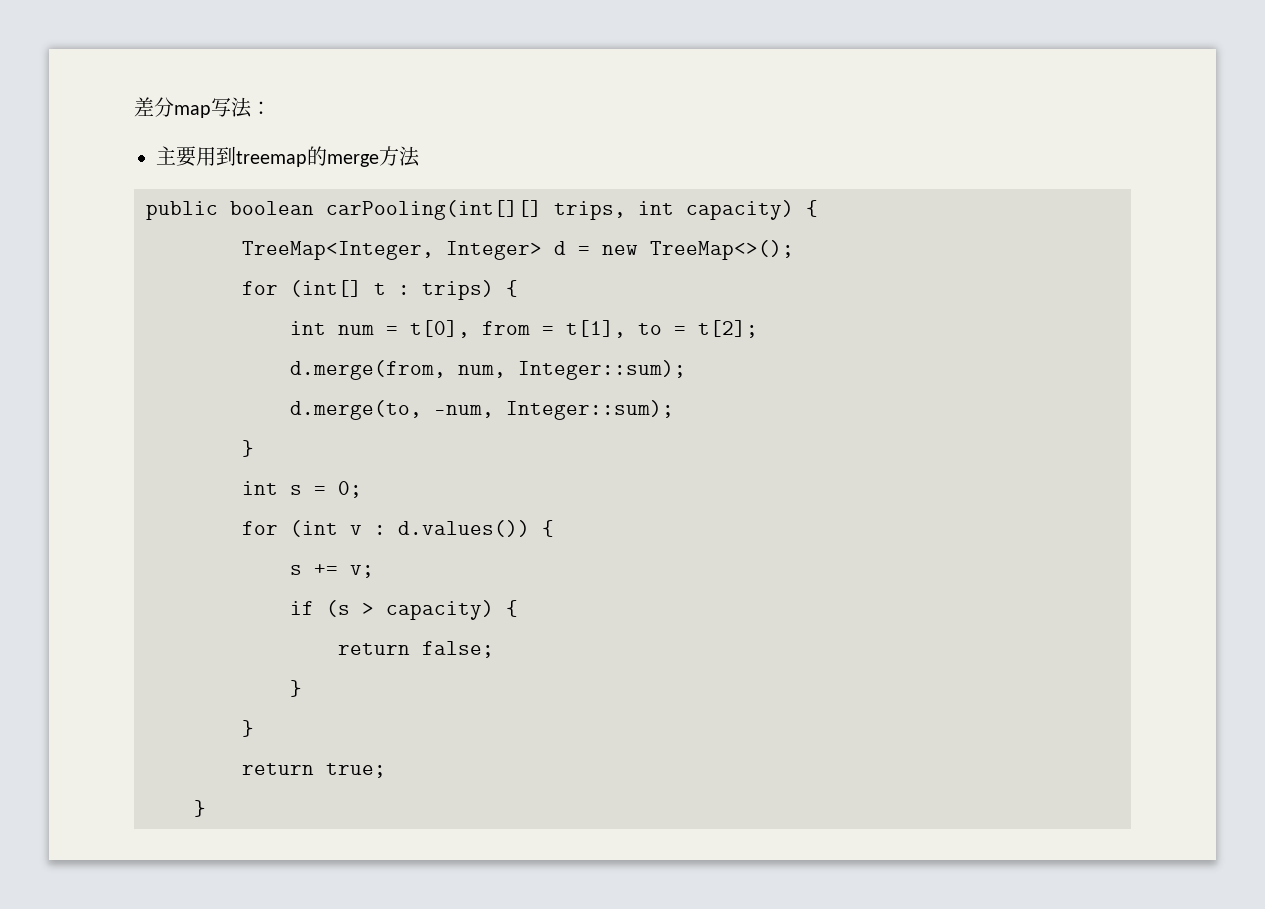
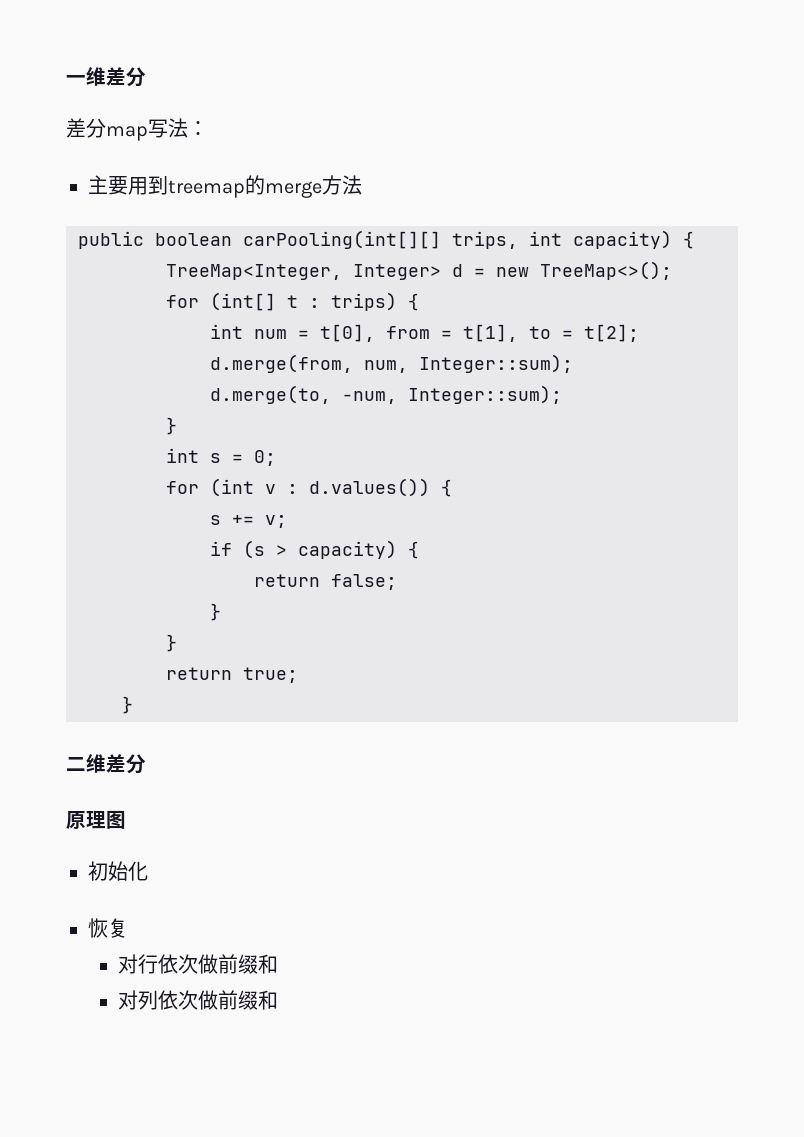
(134, 107) none -> [66,67,146,87] 一维差分 //
(206, 808) none -> [66,754,146,774] [66,810,126,829] [88,861,148,881] [88,918,128,938] [117,954,278,974] [117,990,278,1010] // 二维差分 // 原理图 // 初始化 // 恢复 // 对行依次做前缀和 // 对列依次做前缀和

